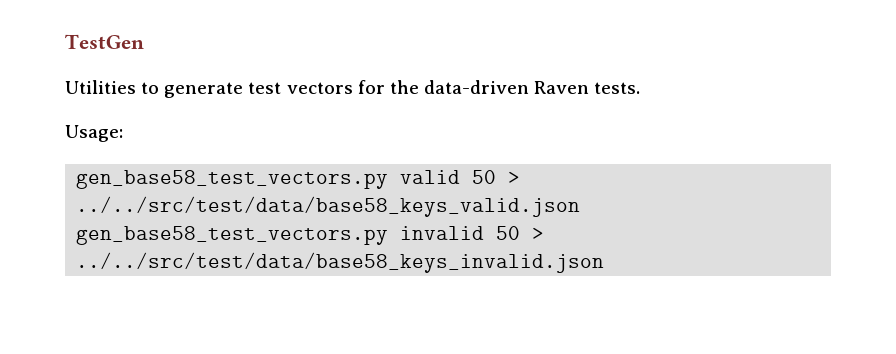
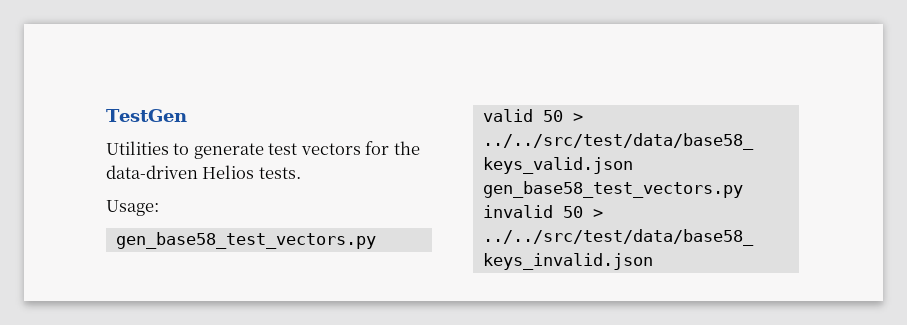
[534,81,590,94] Raven -> [202,165,255,179] Helios

